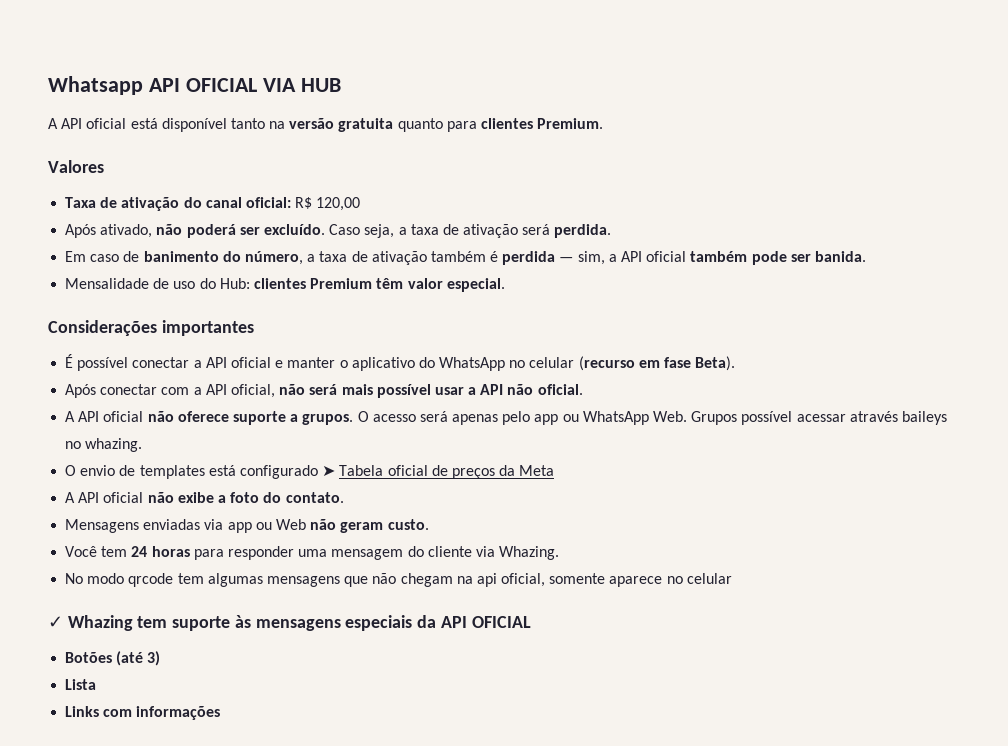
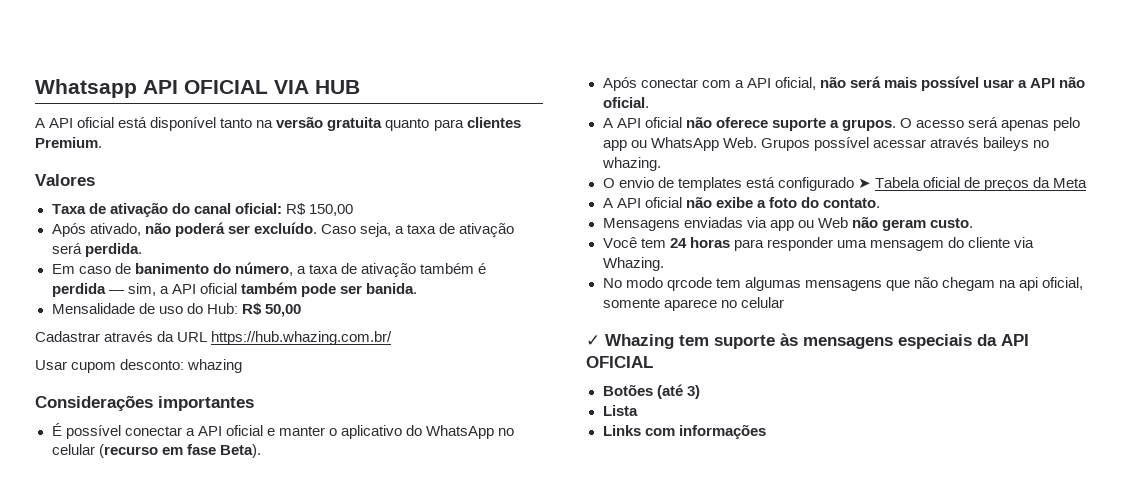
[316,197,361,211] 120,00 -> [308,204,353,216] 150,00
[253,278,505,292] clientes Premium têm valor especial. -> [241,303,301,317] [35,331,393,345] [35,359,243,373] R$ 50,00 // Cadastrar através da URL https://hub.whazing.com.br/ // Usar cupom desconto: whazing

